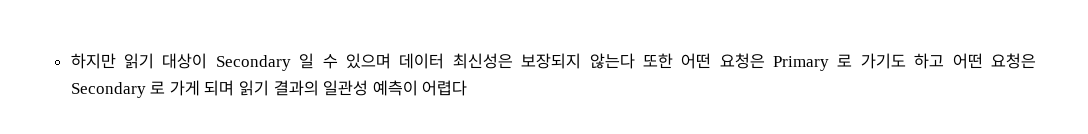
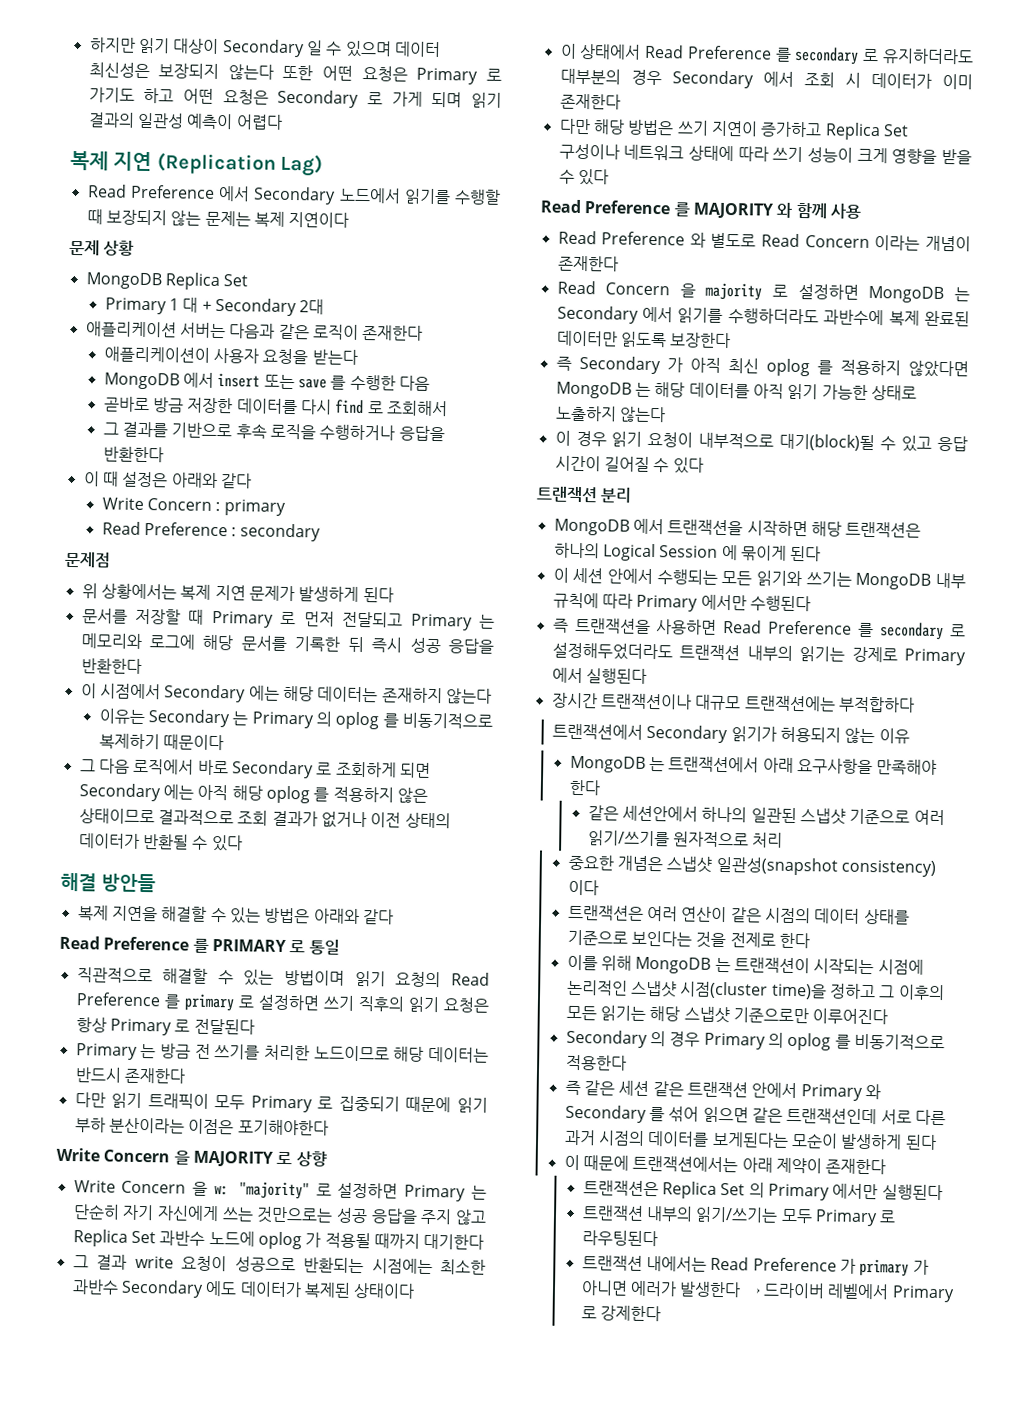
(468, 88) none -> [70,150,324,177] [86,184,502,205] [86,209,350,228] [69,239,135,256] [85,272,249,291] [104,297,325,317] [85,321,424,341] [103,346,358,365] [103,372,430,391] [103,396,448,417] [102,421,445,442] [102,446,164,463] [83,471,252,489] [101,497,286,516] [101,521,321,542] [64,551,111,568] [81,583,394,603] [81,608,496,631] [80,633,495,654] [80,658,142,674] [80,683,492,704] [98,708,493,730] [98,733,224,751] [79,758,431,779] [78,783,428,804] [78,808,451,829] [78,833,243,852] [60,872,157,893] [77,905,394,925] [59,935,340,955] [76,967,490,988] [75,992,490,1013] [75,1017,255,1036] [75,1043,490,1063] [74,1067,185,1084] [74,1092,489,1113] [74,1117,329,1136] [56,1147,327,1167] [73,1180,487,1202] [72,1204,488,1225] [72,1229,485,1250] [72,1254,486,1275] [71,1279,416,1299] [559,43,974,65] [559,68,973,90] [559,93,621,110] [558,118,909,141] [558,143,972,165] [558,168,609,186] [540,199,861,219] [557,230,971,252] [557,255,619,272] [556,280,970,304] [556,305,970,327] [555,330,732,349] [555,355,969,378] [555,381,917,401] [554,405,666,423] [554,430,968,452] [554,455,704,474] [536,486,633,503] [553,518,922,538] [553,542,822,562] [552,567,966,590] [552,592,811,612] [552,617,966,641] [551,642,966,666] [551,667,647,684] [551,692,915,713] [552,723,910,744] [569,755,938,775] [568,779,601,796] [587,805,945,826] [587,830,784,848] [567,854,936,877] [567,879,599,896] [567,904,910,925] [566,929,810,949] [566,954,924,975] [566,979,945,1001] [565,1005,889,1025] [565,1029,945,1051] [565,1054,627,1071] [564,1080,881,1101] [564,1104,946,1126] [563,1129,937,1150] [563,1154,887,1175] [582,1180,943,1201] [581,1205,897,1227] [581,1230,658,1247] [581,1255,929,1277] [580,1280,955,1303] [580,1305,662,1322] // 복제 지연 (Replication Lag) // Read Preference 에서 Secondary 노드에서 읽기를 수행할 때 보장되지 않는 문제는 복제 지연이다 // 문제 상황 // MongoDB Replica Set // Primary 1 대 + Secondary 2대 // 애플리케이션 서버는 다음과 같은 로직이 존재한다 // 애플리케이션이 사용자 요청을 받는다 // MongoDB 에서 insert 또는 save 를 수행한 다음 // 곧바로 방금 저장한 데이터를 다시 find 로 조회해서 // 그 결과를 기반으로 후속 로직을 수행하거나 응답을 반환한다 // 이 때 설정은 아래와 같다 // Write Concern : primary // Read Preference : secondary // 문제점 // 위 상황에서는 복제 지연 문제가 발생하게 된다 // 문서를 저장할 때 Primary 로 먼저 전달되고 Primary 는 메모리와 로그에 해당 문서를 기록한 뒤 즉시 성공 응답을 반환한다 // 이 시점에서 Secondary 에는 해당 데이터는 존재하지 않는다 // 이유는 Secondary 는 Primary 의 oplog 를 비동기적으로 복제하기 때문이다 // 그 다음 로직에서 바로 Secondary 로 조회하게 되면 Secondary 에는 아직 해당 oplog 를 적용하지 않은 상태이므로 결과적으로 조회 결과가 없거나 이전 상태의 데이터가 반환될 수 있다 // 해결 방안들 // 복제 지연을 해결할 수 있는 방법은 아래와 같다 // Read Preference 를 PRIMARY 로 통일 // 직관적으로 해결할 수 있는 방법이며 읽기 요청의 Read Preference 를 primary 로 설정하면 쓰기 직후의 읽기 요청은 항상 Primary 로 전달된다 // Primary 는 방금 전 쓰기를 처리한 노드이므로 해당 데이터는 반드시 존재한다 // 다만 읽기 트래픽이 모두 Primary 로 집중되기 때문에 읽기 부하 분산이라는 이점은 포기해야한다 // Write Concern 을 MAJORITY 로 상향 // Write Concern 을 w: "majority" 로 설정하면 Primary 는 단순히 자기 자신에게 쓰는 것만으로는 성공 응답을 주지 않고 Replica Set 과반수 노드에 oplog 가 적용될 때까지 대기한다 // 그 결과 write 요청이 성공으로 반환되는 시점에는 최소한 과반수 Secondary 에도 데이터가 복제된 상태이다 // 이 상태에서 Read Preference 를 secondary 로 유지하더라도 대부분의 경우 Secondary 에서 조회 시 데이터가 이미 존재한다 // 다만 해당 방법은 쓰기 지연이 증가하고 Replica Set 구성이나 네트워크 상태에 따라 쓰기 성능이 크게 영향을 받을 수 있다 // Read Preference 를 MAJORITY 와 함께 사용 // Read Preference 와 별도로 Read Concern 이라는 개념이 존재한다 // Read Concern 을 majority 로 설정하면 MongoDB 는 Secondary 에서 읽기를 수행하더라도 과반수에 복제 완료된 데이터만 읽도록 보장한다 // 즉 Secondary 가 아직 최신 oplog 를 적용하지 않았다면 MongoDB 는 해당 데이터를 아직 읽기 가능한 상태로 노출하지 않는다 // 이 경우 읽기 요청이 내부적으로 대기(block)될 수 있고 응답 시간이 길어질 수 있다 // 트랜잭션 분리 // MongoDB 에서 트랜잭션을 시작하면 해당 트랜잭션은 하나의 Logical Session 에 묶이게 된다 // 이 세션 안에서 수행되는 모든 읽기와 쓰기는 MongoDB 내부 규칙에 따라 Primary 에서만 수행된다 // 즉 트랜잭션을 사용하면 Read Preference 를 secondary 로 설정해두었더라도 트랜잭션 내부의 읽기는 강제로 Primary 에서 실행된다 // 장시간 트랜잭션이나 대규모 트랜잭션에는 부적합하다 // 트랜잭션에서 Secondary 읽기가 허용되지 않는 이유 // MongoDB 는 트랜잭션에서 아래 요구사항을 만족해야 한다 // 같은 세션안에서 하나의 일관된 스냅샷 기준으로 여러 읽기/쓰기를 원자적으로 처리 // 중요한 개념은 스냅샷 일관성(snapshot consistency) 이다 // 트랜잭션은 여러 연산이 같은 시점의 데이터 상태를 기준으로 보인다는 것을 전제로 한다 // 이를 위해 MongoDB 는 트랜잭션이 시작되는 시점에 논리적인 스냅샷 시점(cluster time)을 정하고 그 이후의 모든 읽기는 해당 스냅샷 기준으로만 이루어진다 // Secondary 의 경우 Primary 의 oplog 를 비동기적으로 적용한다 // 즉 같은 세션 같은 트랜잭션 안에서 Primary 와 Secondary 를 섞어 읽으면 같은 트랜잭션인데 서로 다른 과거 시점의 데이터를 보게된다는 모순이 발생하게 된다 // 이 때문에 트랜잭션에서는 아래 제약이 존재한다 // 트랜잭션은 Replica Set 의 Primary 에서만 실행된다 // 트랜잭션 내부의 읽기/쓰기는 모두 Primary 로 라우팅된다 // 트랜잭션 내에서는 Read Preference 가 primary 가 아니면 에러가 발생한다 → 드라이버 레벨에서 Primary 로 강제한다

